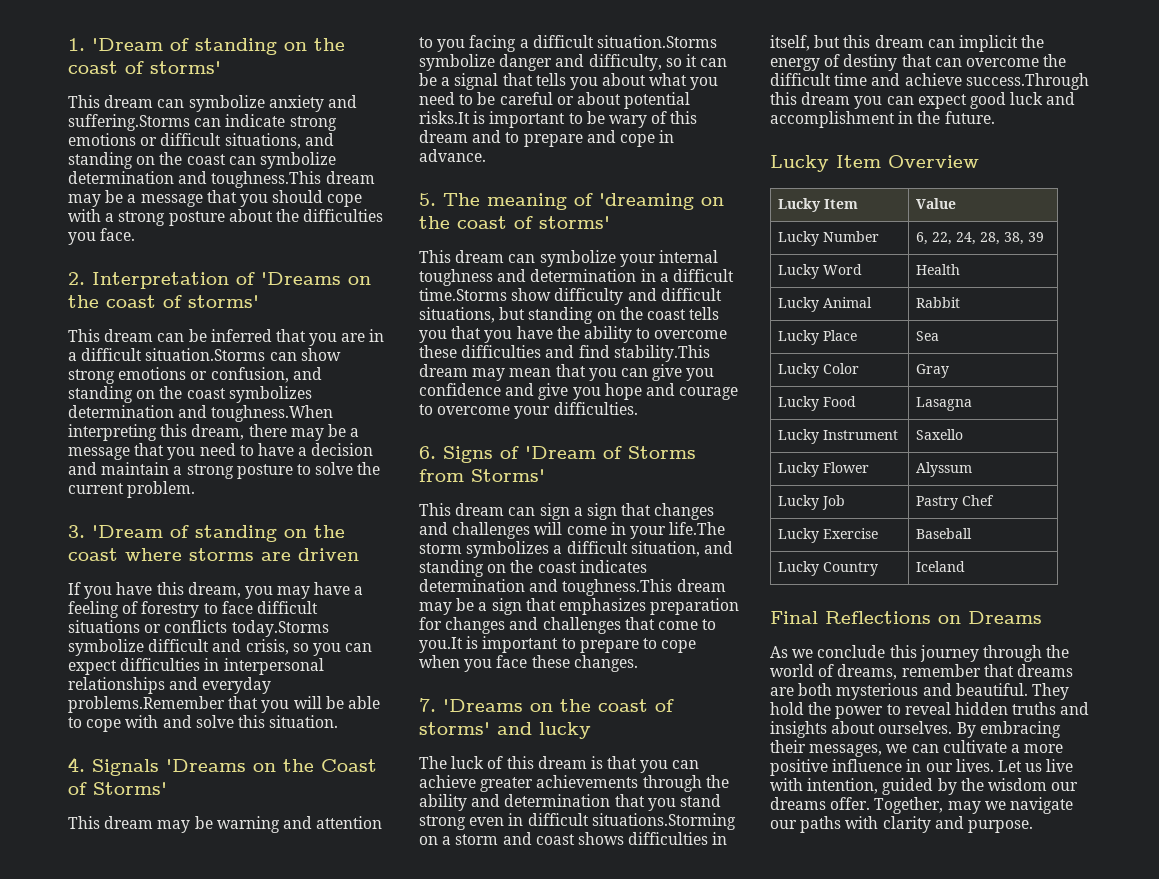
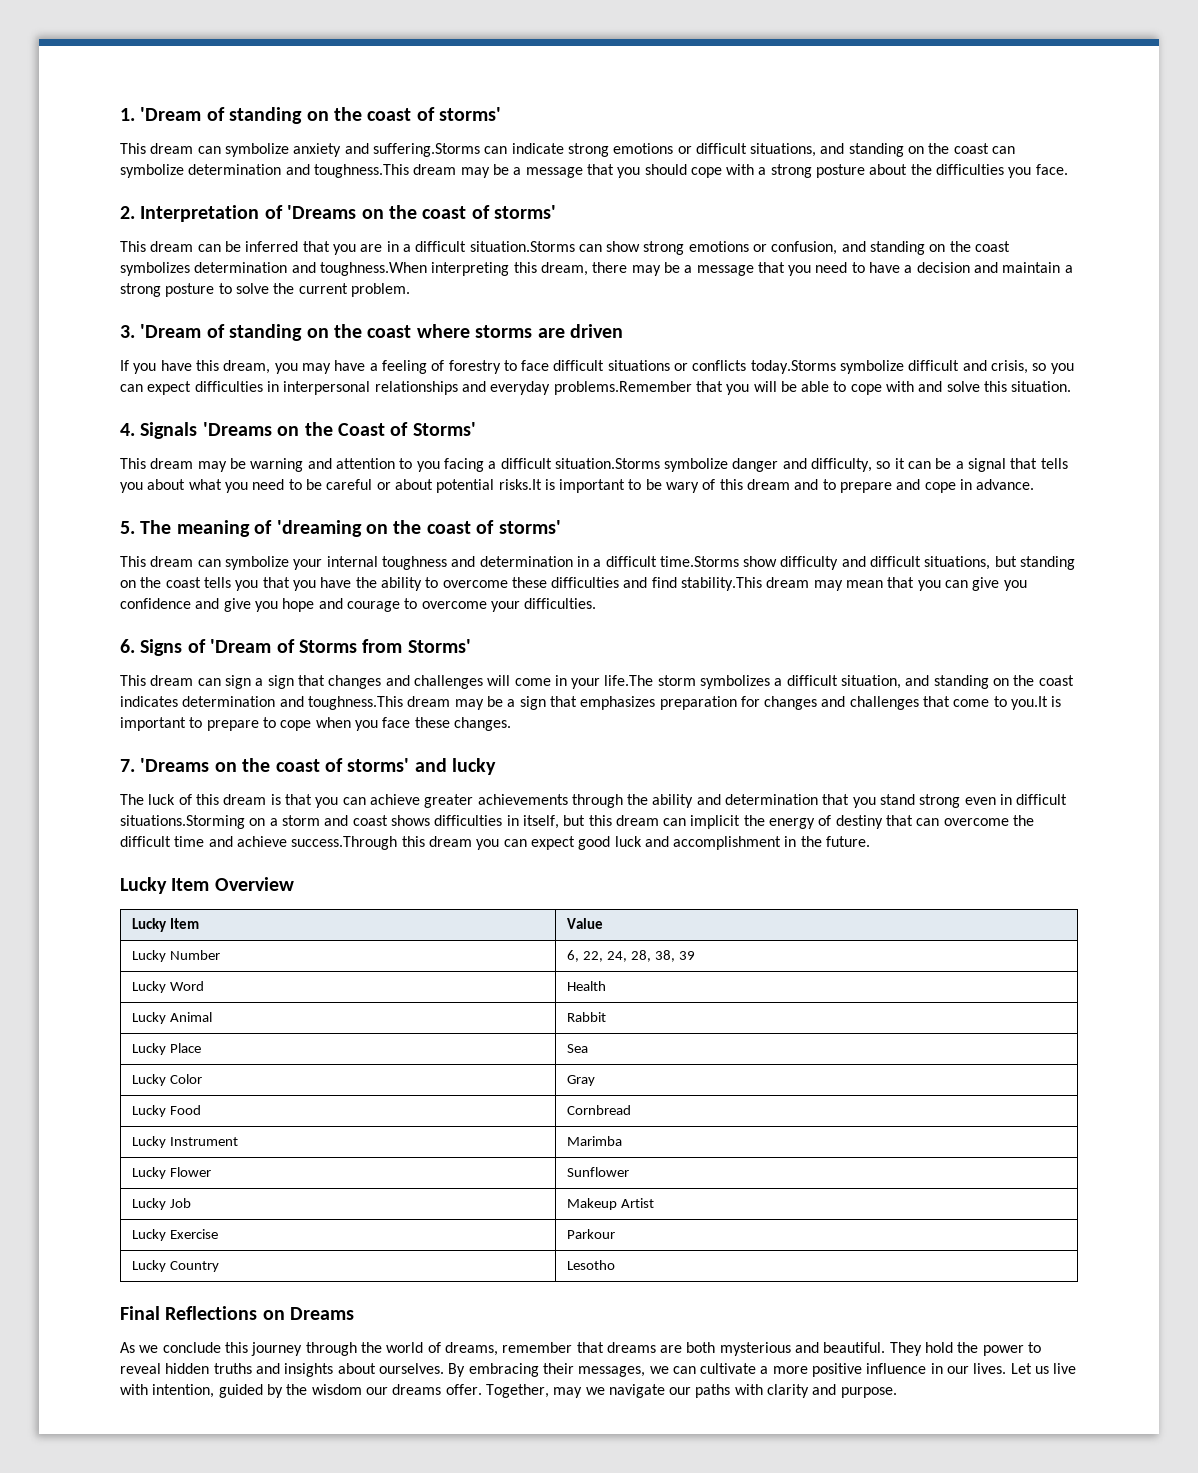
[916,397,973,411] Lasagna -> [566,1105,631,1115] Cornbread
[916,429,964,440] Saxello -> [566,1136,622,1146] Marimba
[916,462,973,477] Alyssum -> [566,1167,629,1177] Sunflower
[916,495,995,510] Pastry Chef -> [566,1198,654,1210] Makeup Artist
[916,528,973,539] Baseball -> [566,1229,615,1239] Parkour
[916,561,966,572] Iceland -> [566,1260,615,1270] Lesotho

